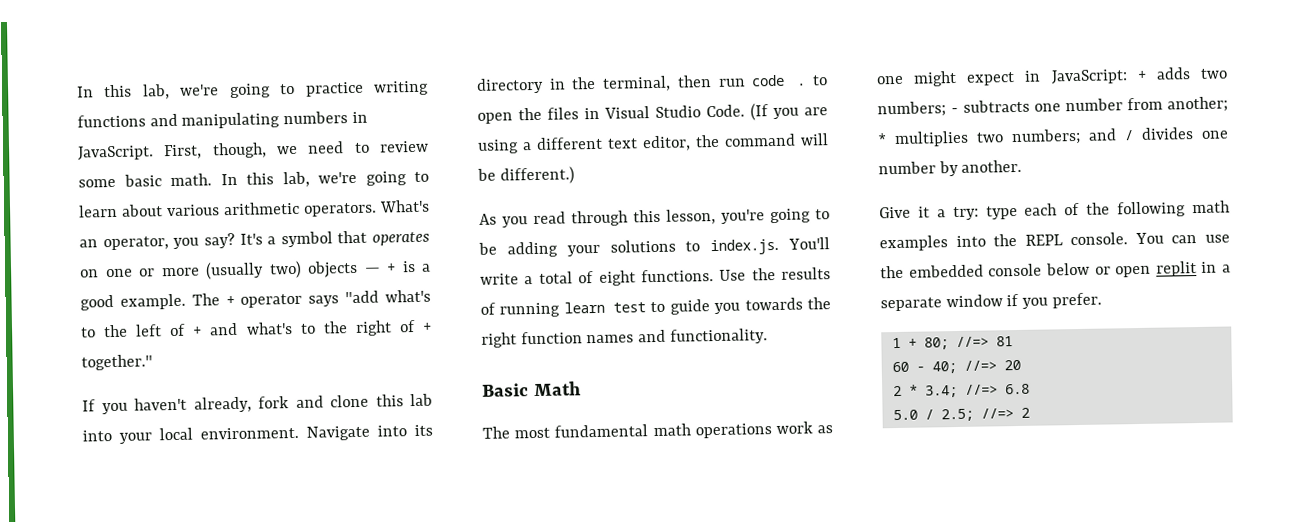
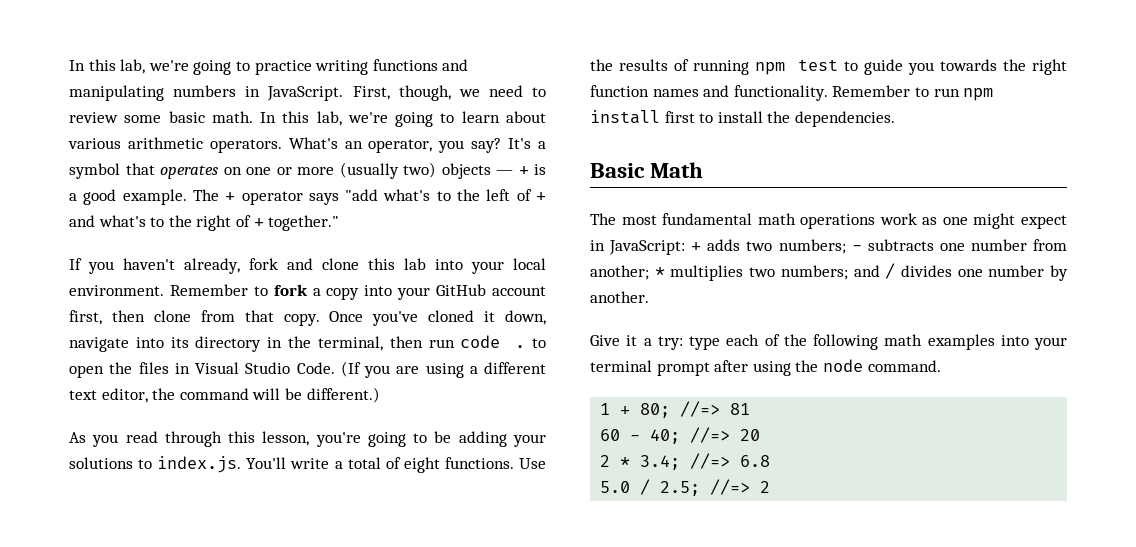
[306,425,370,441] Navigate -> [169,284,547,300] [69,310,546,326] [69,337,129,352] Remember to fork a copy into your GitHub account first, then clone from that copy. Once you've cloned it down, navigate
[563,301,605,314] learn -> [754,62,785,75] npm
(768, 336) none -> [832,85,994,101] [590,110,895,127] Remember to run npm install first to install the dependencies.
[993,232,1230,247] [880,261,1231,279] [880,292,1102,312] the REPL console. You can use the embedded console below or open replit in a separate window if you prefer. -> [1034,337,1067,350] [590,359,941,376] your terminal prompt after using the node command.

